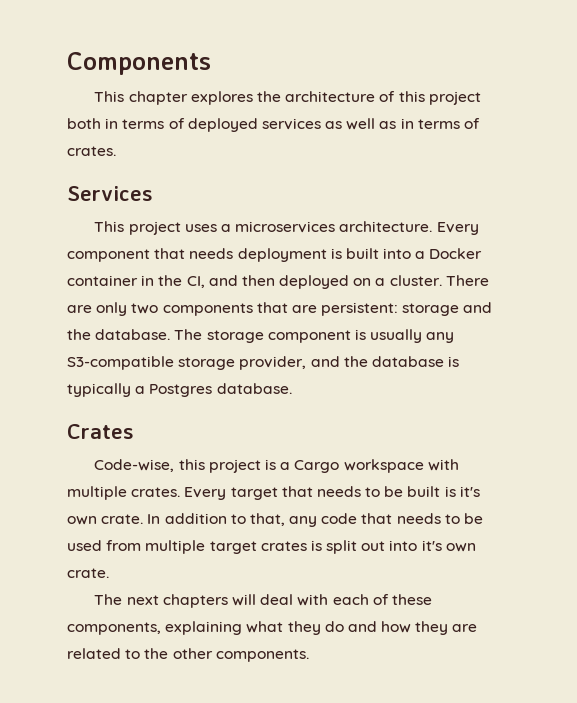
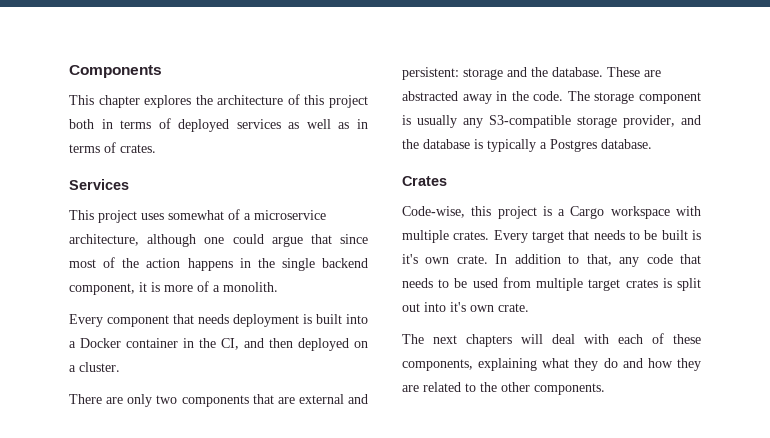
[221,221,433,233] a microservices architecture. -> [168,209,326,220] [69,234,368,247] [69,257,368,271] [69,281,278,295] somewhat of a microservice architecture, although one could argue that since most of the action happens in the single backend component, it is more of a monolith. //
(442, 280) none -> (120, 367) //
(317, 309) none -> [298,394,368,404] external and
(171, 334) none -> [607,67,661,77] [402,91,564,104] These are abstracted away in the code.

